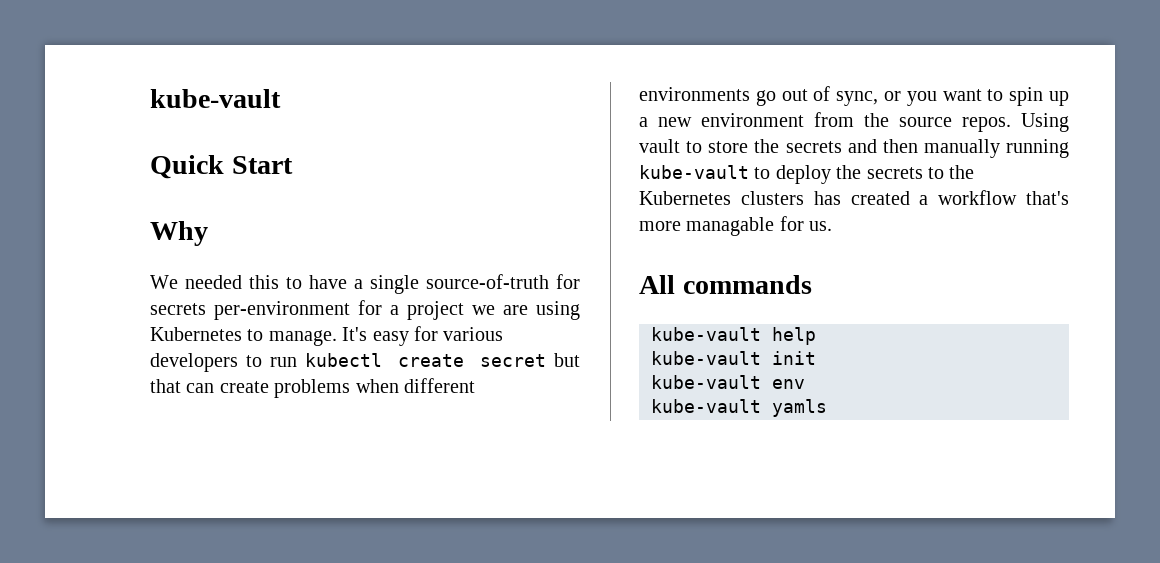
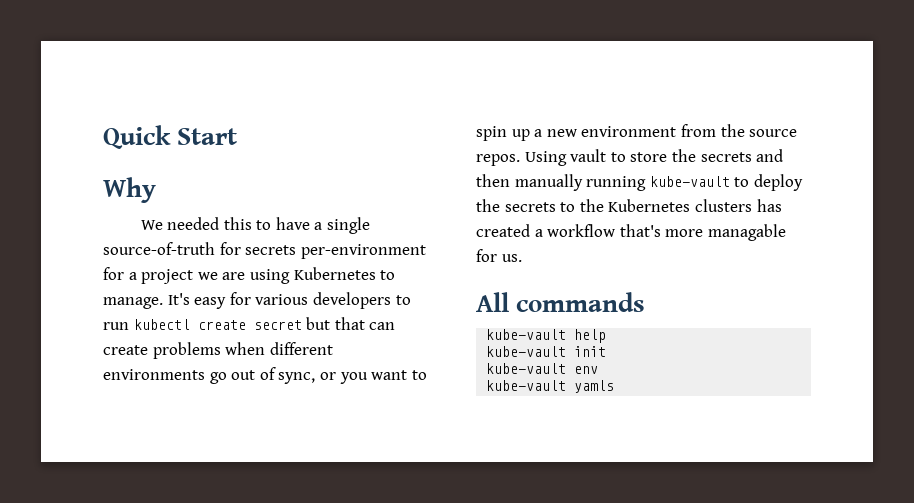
[150,89,281,108] kube-vault // -> (103, 137) none

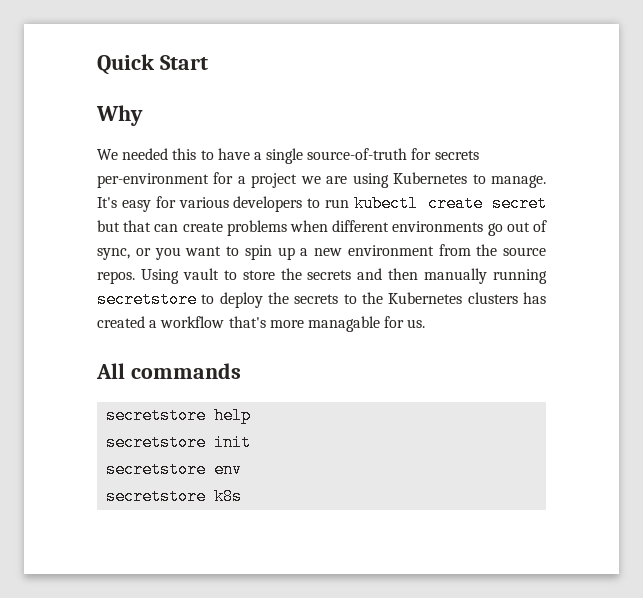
[649,176,730,187] kube-vault -> [97,291,197,308] secretstore
[486,329,567,340] kube-vault -> [106,407,207,424] secretstore
[486,346,567,357] kube-vault -> [106,434,207,451] secretstore
[486,363,567,374] kube-vault -> [106,461,207,478] secretstore
[486,380,615,393] kube-vault yamls -> [106,488,243,505] secretstore k8s

